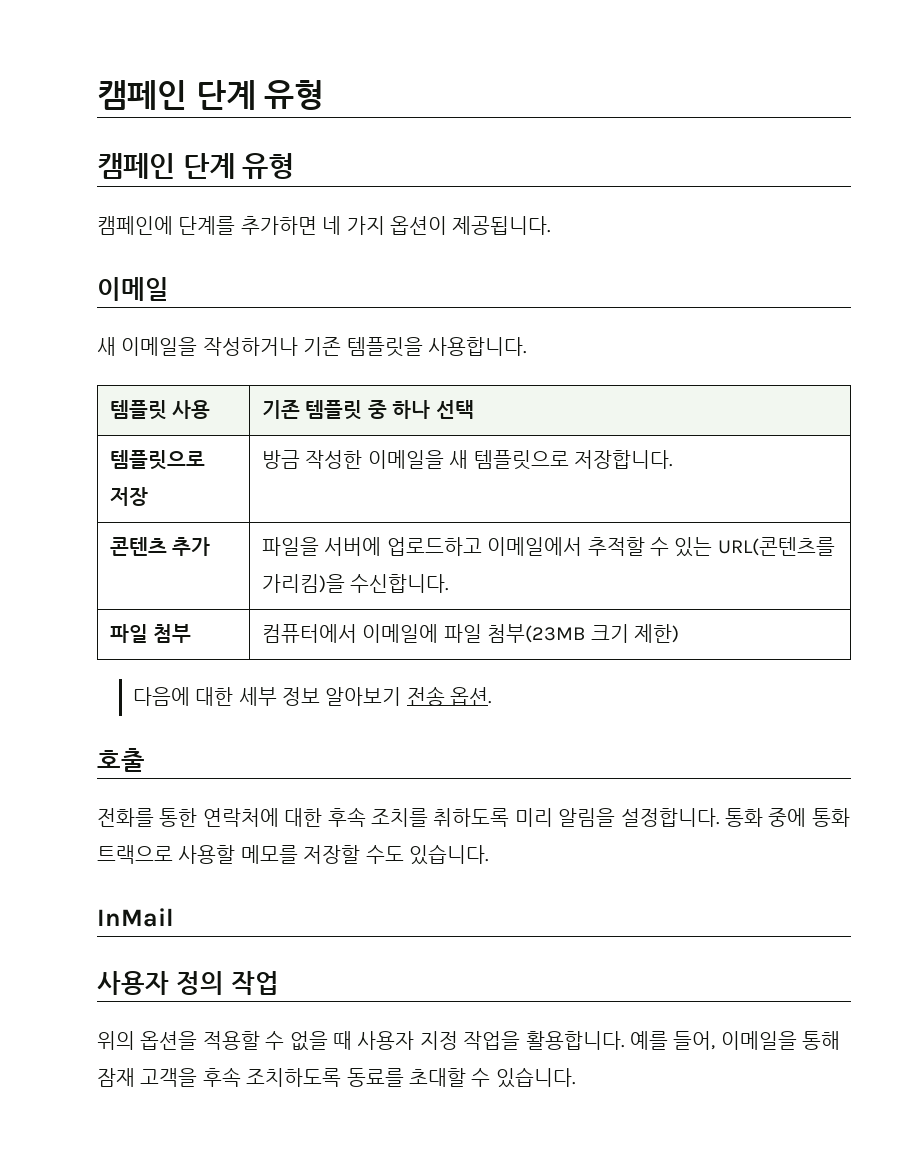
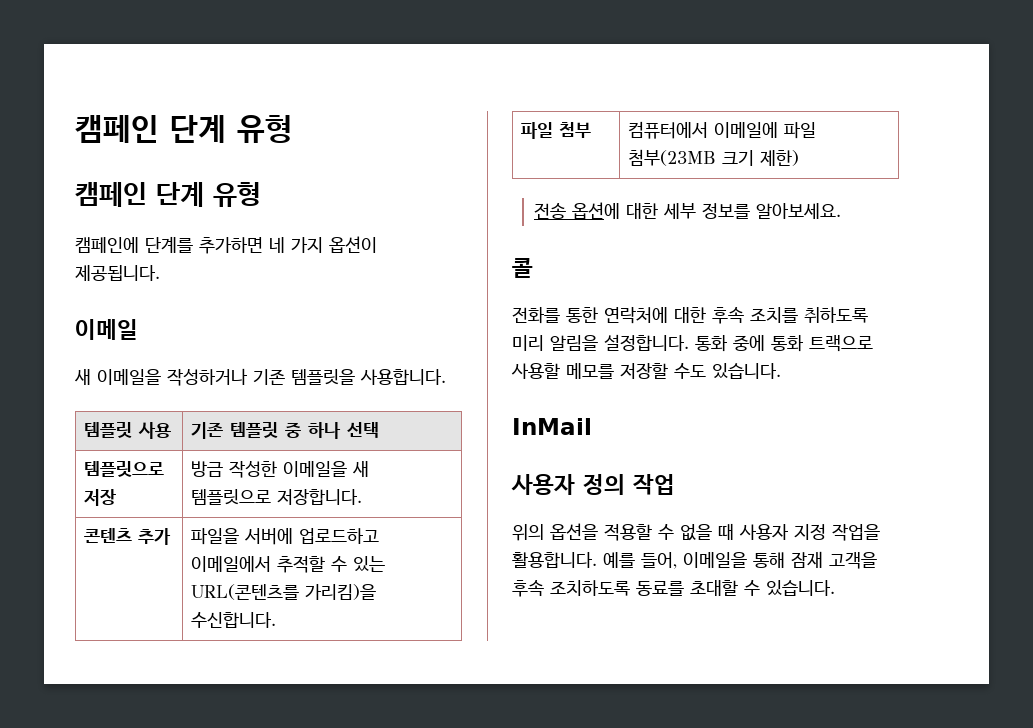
[132,686,493,706] [97,748,145,772] 다음에 대한 세부 정보 알아보기 전송 옵션. // 호출 -> [534,202,842,219] [512,258,533,278] 전송 옵션에 대한 세부 정보를 알아보세요. // 콜

